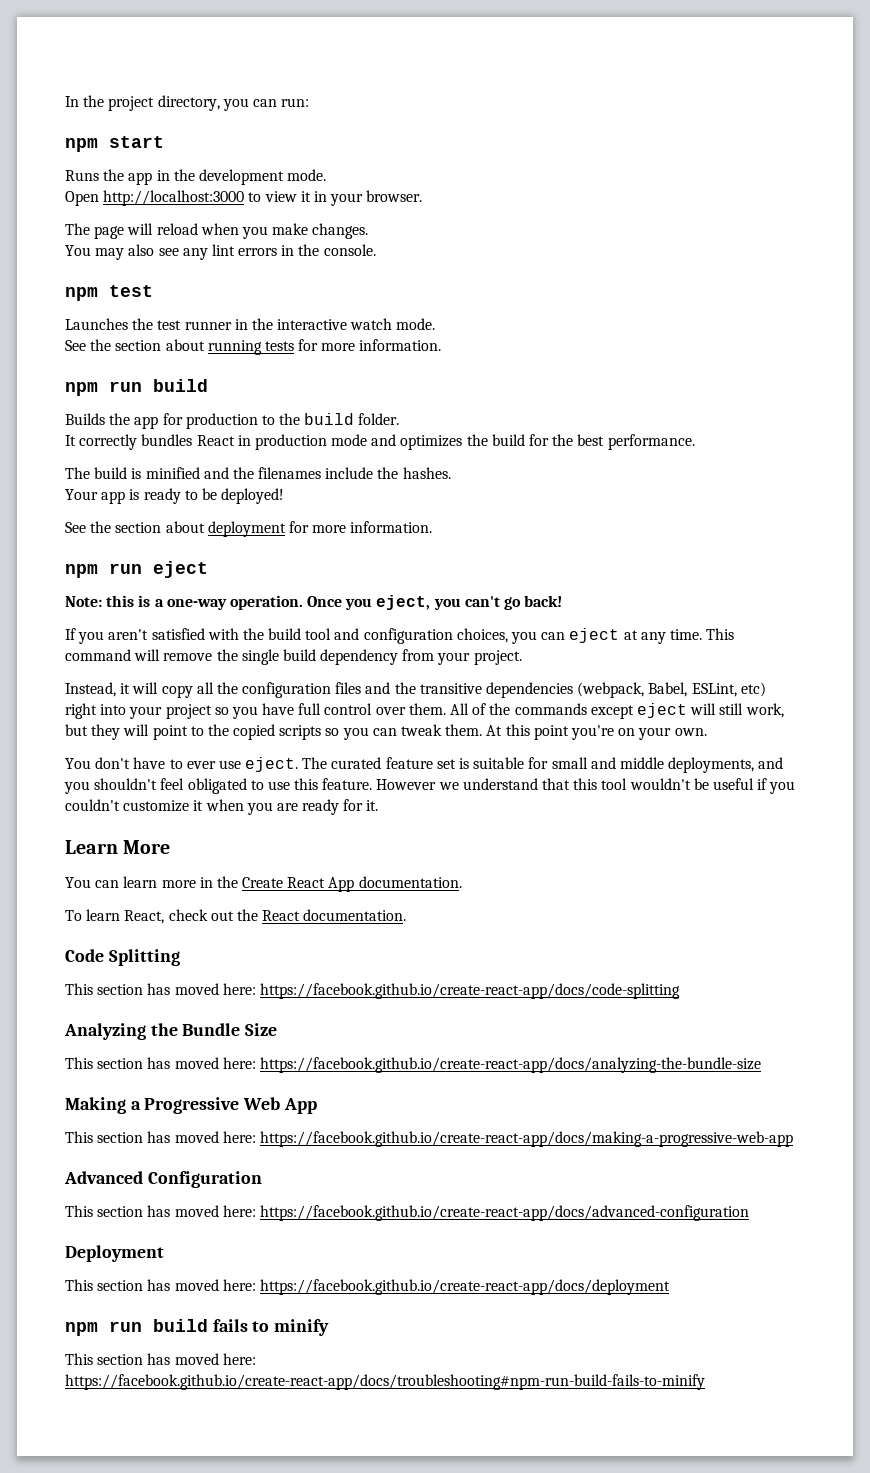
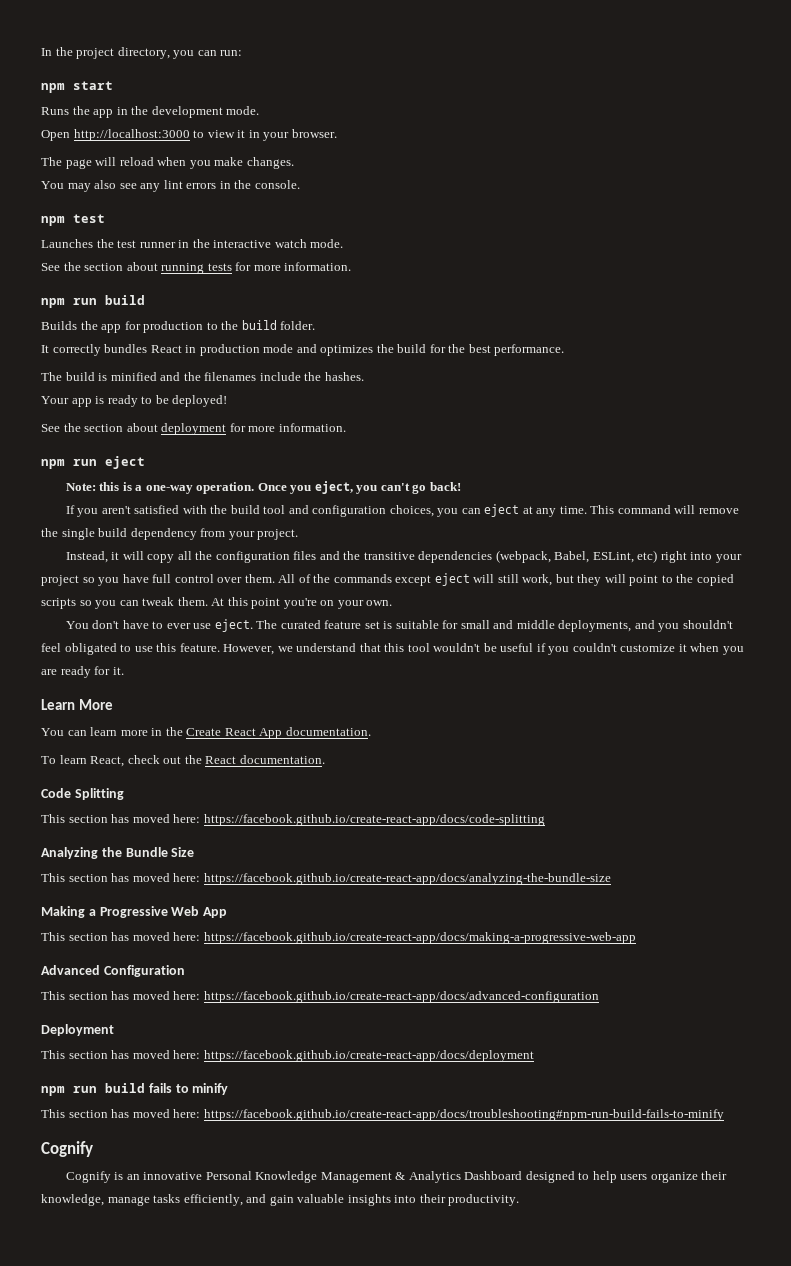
[376,779,437,790] However -> [223,644,275,655] However,
(705, 1382) none -> [41,1141,93,1157] [65,1171,728,1183] [41,1194,520,1206] // Cognify // Cognify is an innovative Personal Knowledge Management & Analytics Dashboard designed to help users organize their knowledge, manage tasks efficiently, and gain valuable insights into their productivity.

